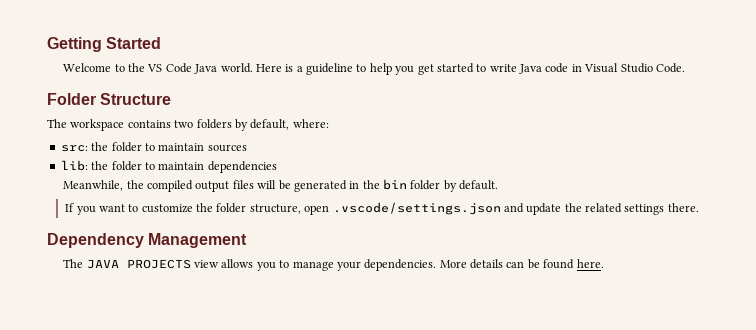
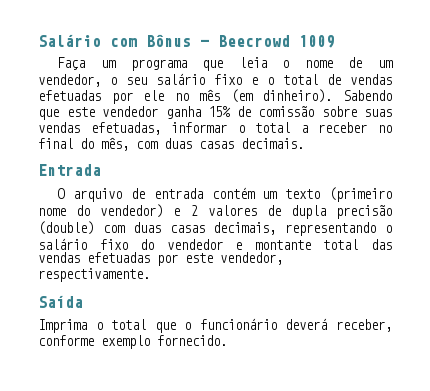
[47,37,162,52] [63,63,685,75] [47,93,172,105] [47,119,329,131] [60,142,247,152] [60,160,277,173] [63,179,499,192] [65,202,699,215] [47,233,248,248] [63,259,604,271] Getting Started // Welcome to the VS Code Java world. Here is a guideline to help you get started to write Java code in Visual Studio Code. // Folder Structure // The workspace contains two folders by default, where: // src: the folder to maintain sources // lib: the folder to maintain dependencies // Meanwhile, the compiled output files will be generated in the bin folder by default. // If you want to customize the folder structure, open .vscode/settings.json and update the related settings there. // Dependency Management // The JAVA PROJECTS view allows you to manage your dependencies. More details can be found here. -> [38,34,335,48] [57,57,393,71] [38,73,392,87] [38,89,392,104] [38,106,392,120] [38,122,392,135] [38,137,304,151] [38,164,101,176] [57,187,393,202] [38,204,392,219] [38,221,392,236] [38,238,392,250] [38,252,283,266] [38,268,150,282] [38,295,83,308] [38,318,392,333] [38,335,227,349] Salário com Bônus - Beecrowd 1009 // Faça um programa que leia o nome de um vendedor, o seu salário fixo e o total de vendas efetuadas por ele no mês (em dinheiro). Sabendo que este vendedor ganha 15% de comissão sobre suas vendas efetuadas, informar o total a receber no final do mês, com duas casas decimais. // Entrada // O arquivo de entrada contém um texto (primeiro nome do vendedor) e 2 valores de dupla precisão (double) com duas casas decimais, representando o salário fixo do vendedor e montante total das vendas efetuadas por este vendedor, respectivamente. // Saída // Imprima o total que o funcionário deverá receber, conforme exemplo fornecido.

